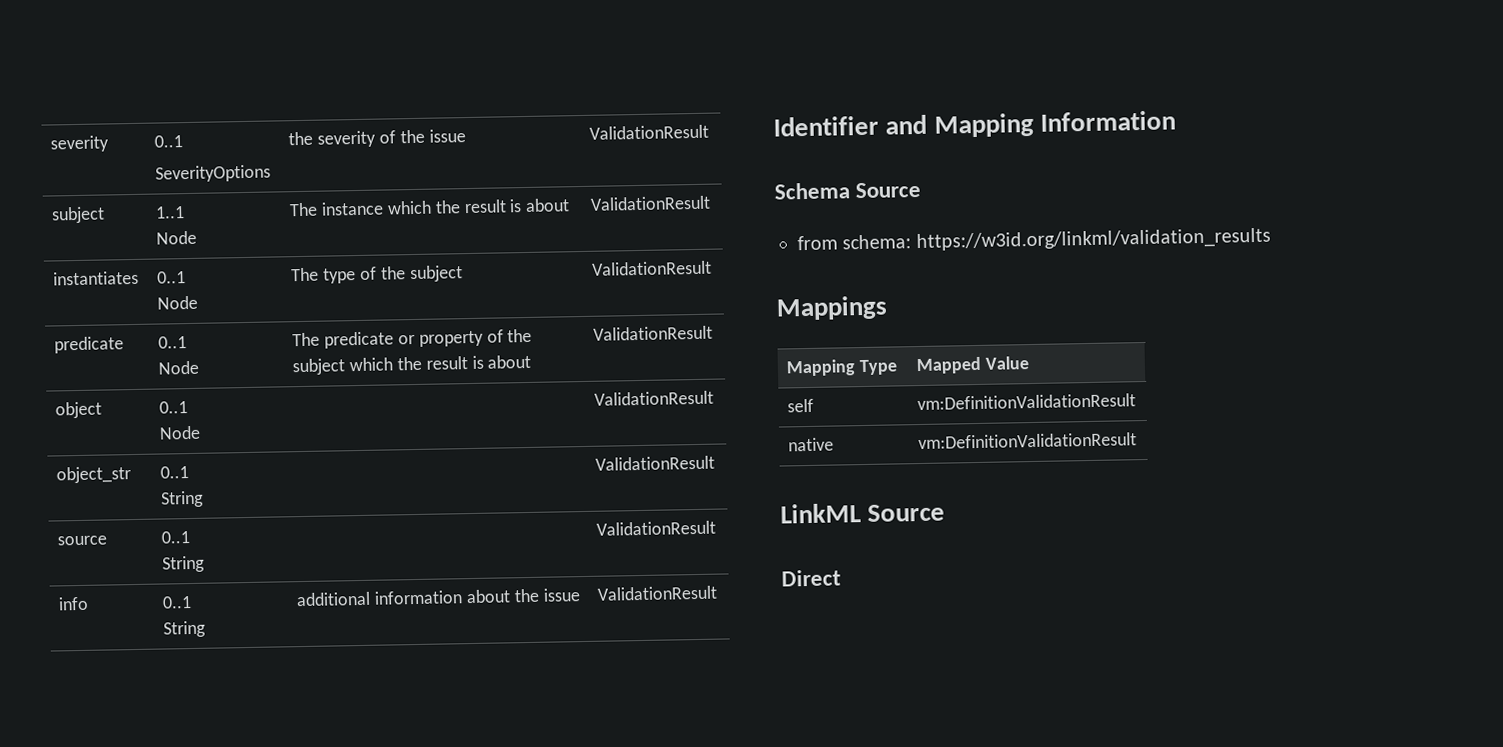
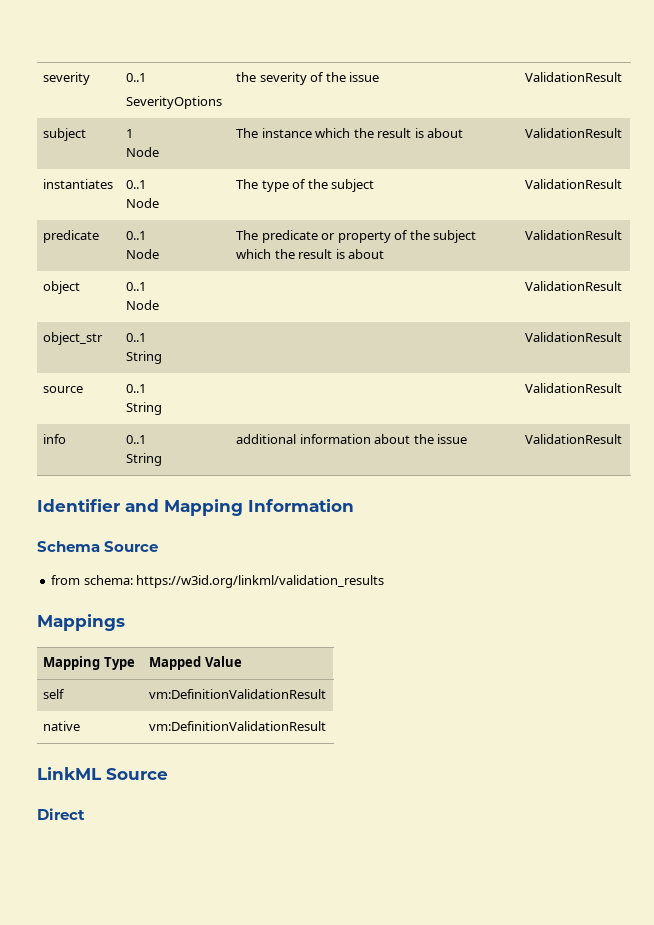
[155,206,186,219] 1..1 -> [126,129,134,138] 1

